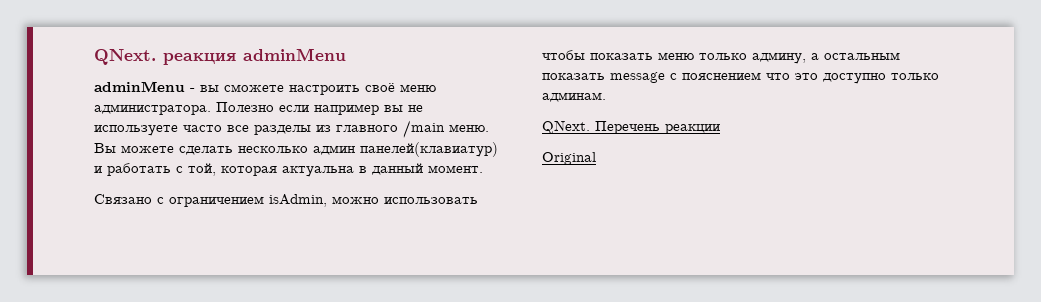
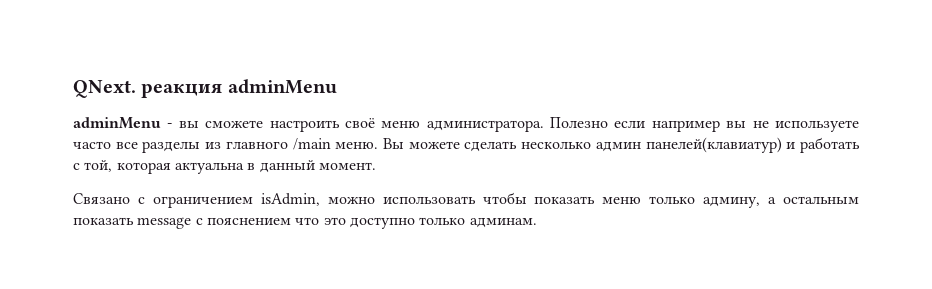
[542,120,720,134] [542,152,596,165] // QNext. Перечень реакции // Original -> (537, 222) none

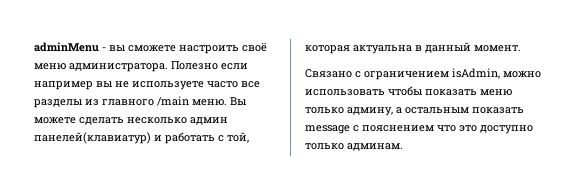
[73,79,337,98] QNext. реакция adminMenu // -> (34, 47) none

